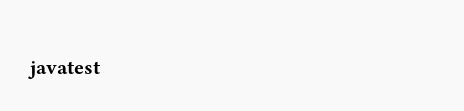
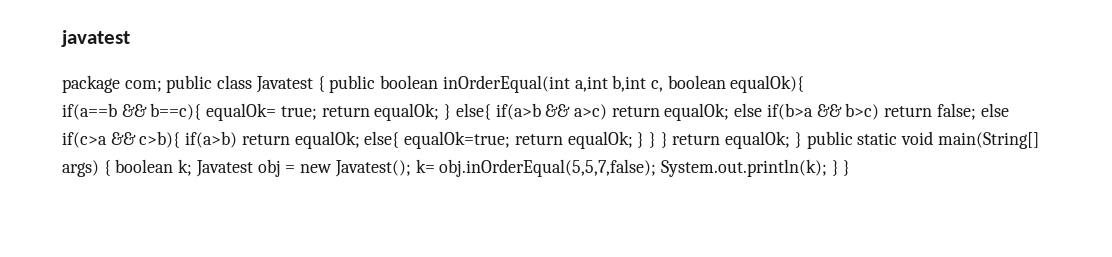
(100, 70) none -> [62,75,805,93] [62,103,1009,121] [62,131,1039,149] [62,159,851,177] // package com; public class Javatest { public boolean inOrderEqual(int a,int b,int c, boolean equalOk){ // if(a==b && b==c){ equalOk= true; return equalOk; } else{ if(a>b && a>c) return equalOk; else if(b>a && b>c) return false; else if(c>a && c>b){ if(a>b) return equalOk; else{ equalOk=true; return equalOk; } } } return equalOk; } public static void main(String[] args) { boolean k; Javatest obj = new Javatest(); k= obj.inOrderEqual(5,5,7,false); System.out.println(k); } }

